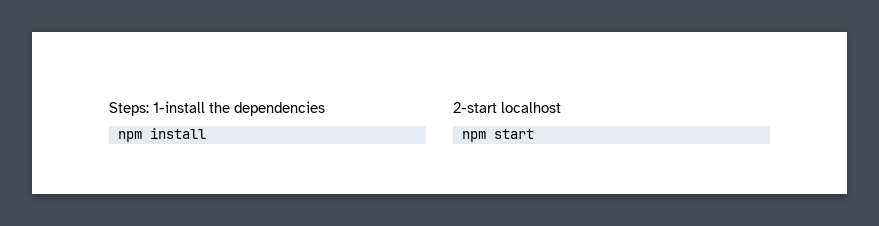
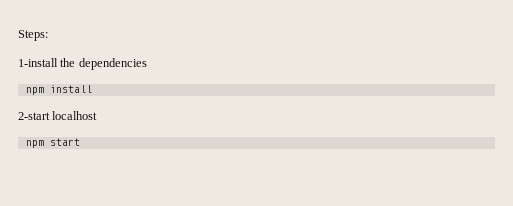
(149, 109) none -> (48, 35) //

